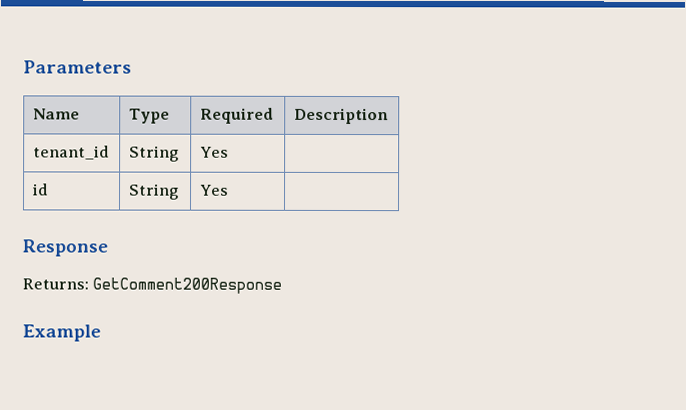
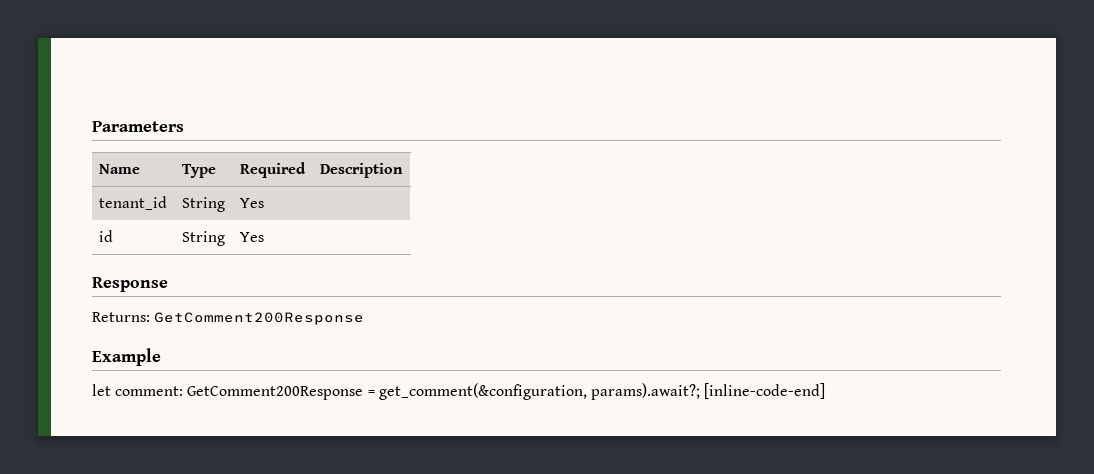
(101, 333) none -> [92,383,826,400] // let comment: GetComment200Response = get_comment(&configuration, params).await?; [inline-code-end]

